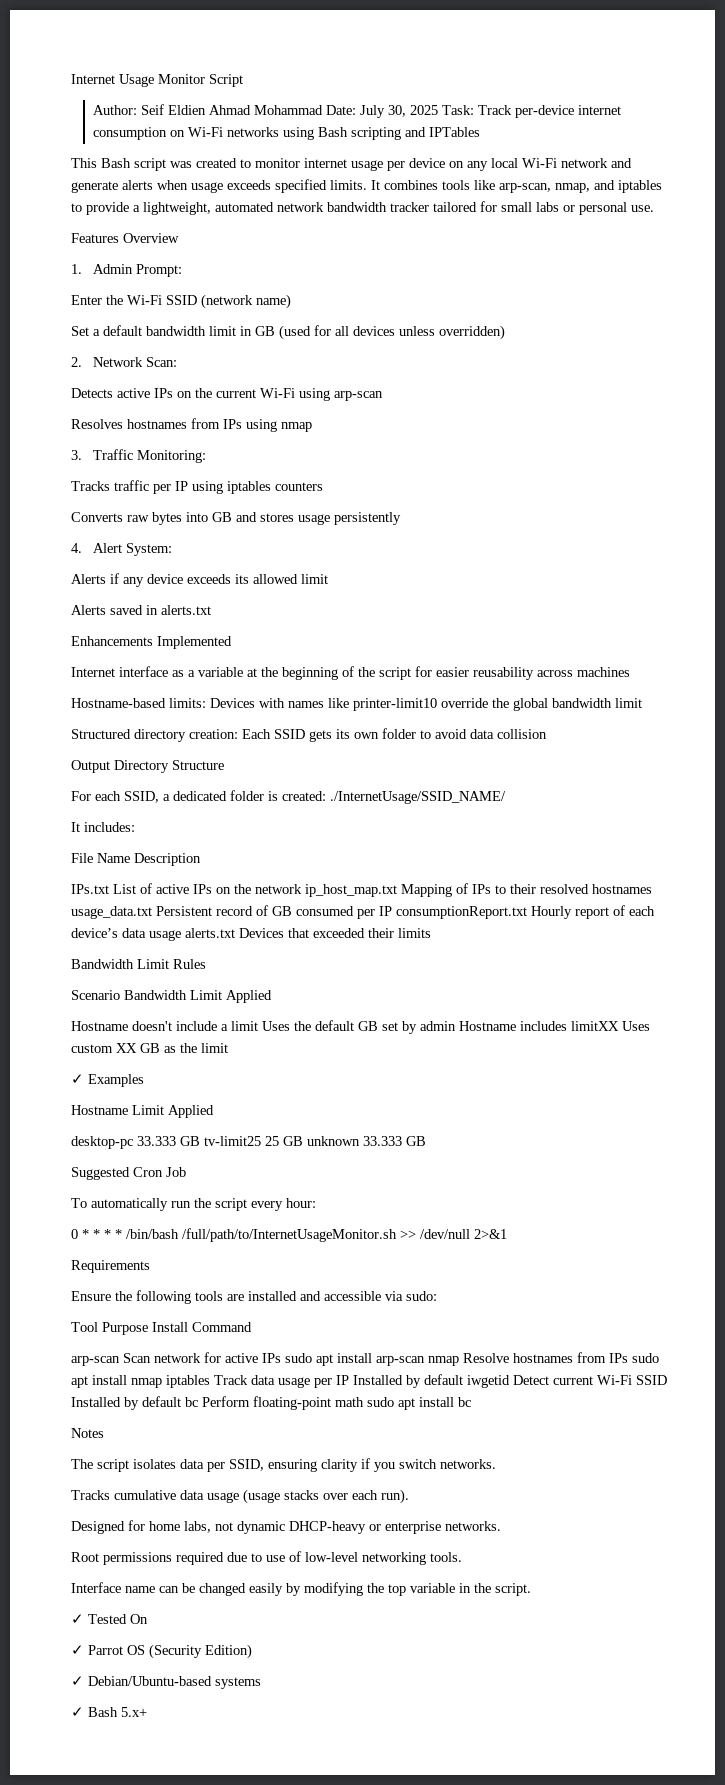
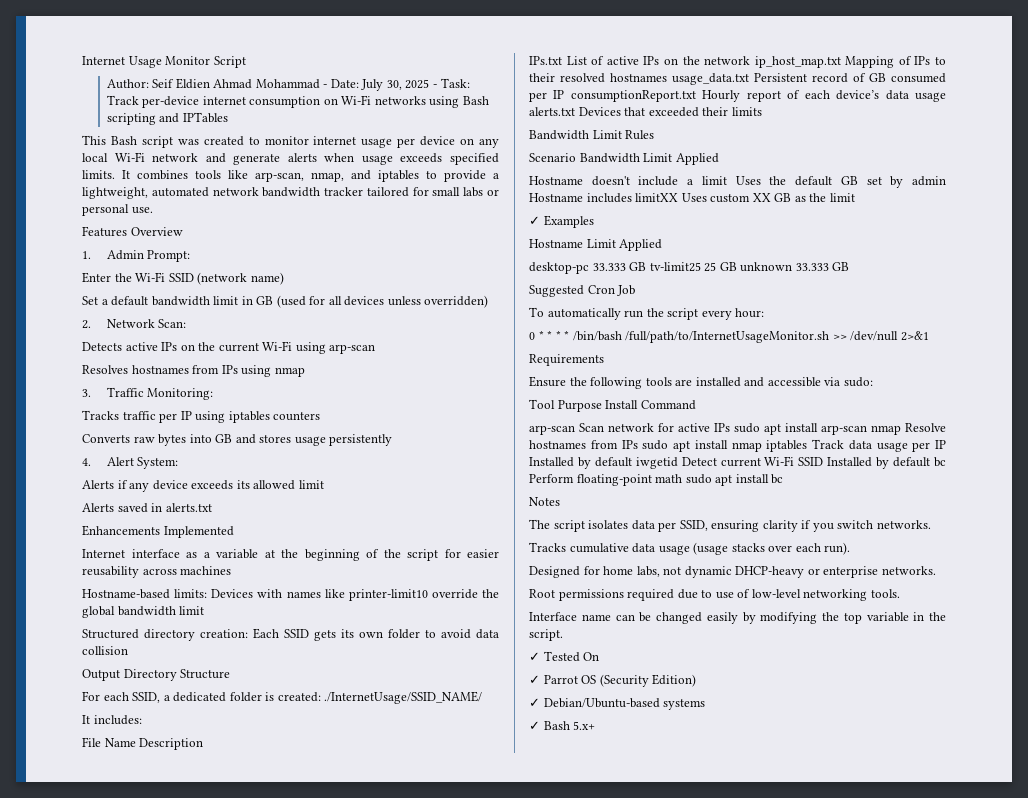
(324, 110) none -> [323,84,328,88] -
(439, 110) none -> [432,84,437,88] -

